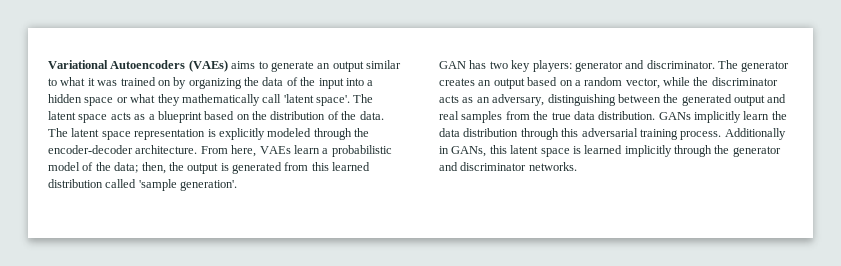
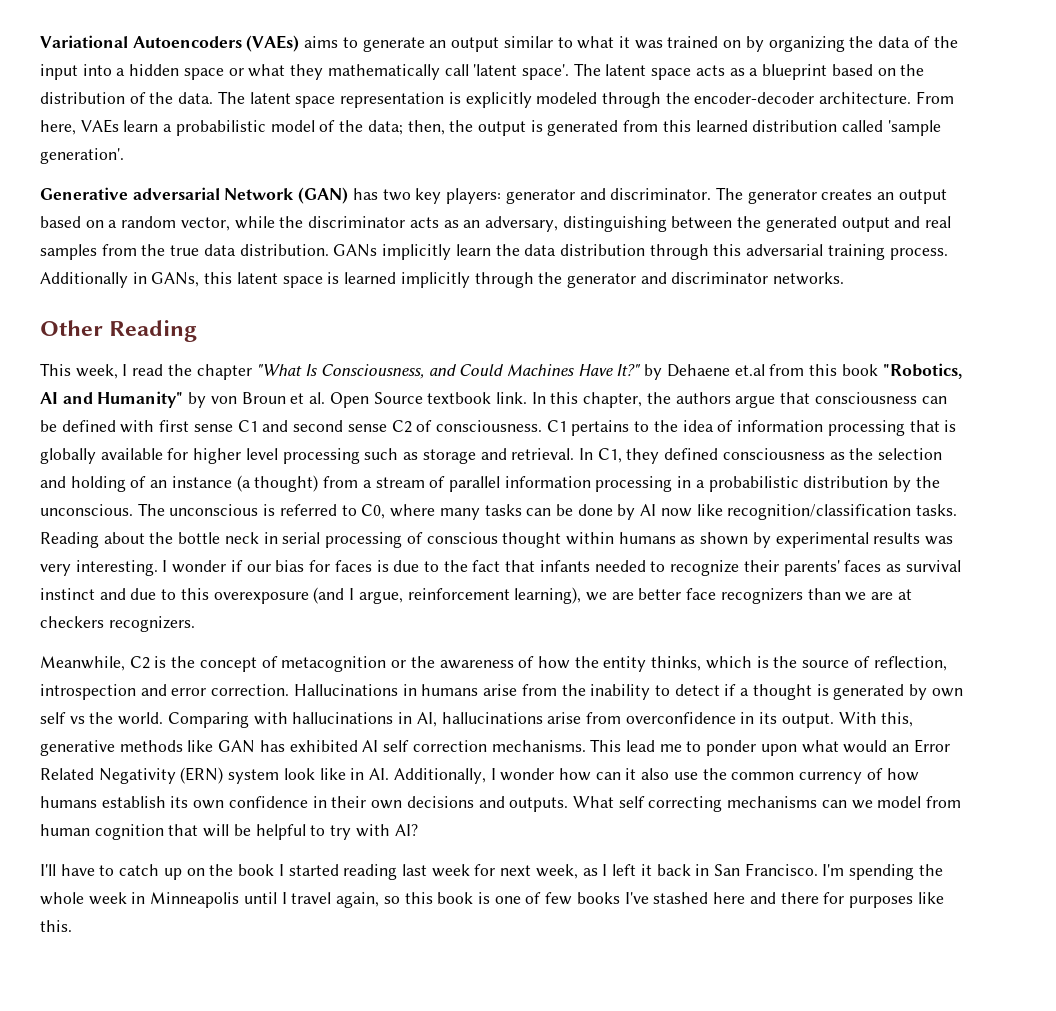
[439,61,466,69] GAN -> [40,187,349,204] Generative adversarial Network (GAN)
(577, 166) none -> [40,320,198,342] [40,363,962,380] [40,391,947,408] [40,420,957,436] [40,448,943,464] [40,475,940,492] [40,503,958,520] [40,532,954,548] [40,560,961,576] [40,587,912,604] [40,616,195,632] [40,656,947,672] [40,684,963,700] [40,712,914,728] [40,739,950,756] [40,767,919,784] [40,796,962,812] [40,824,418,840] [40,863,943,880] [40,892,944,908] [40,920,72,932] // Other Reading // This week, I read the chapter "What Is Consciousness, and Could Machines Have It?" by Dehaene et.al from this book "Robotics, AI and Humanity" by von Broun et al. Open Source textbook link. In this chapter, the authors argue that consciousness can be defined with first sense C1 and second sense C2 of consciousness. C1 pertains to the idea of information processing that is globally available for higher level processing such as storage and retrieval. In C1, they defined consciousness as the selection and holding of an instance (a thought) from a stream of parallel information processing in a probabilistic distribution by the unconscious. The unconscious is referred to C0, where many tasks can be done by AI now like recognition/classification tasks. Reading about the bottle neck in serial processing of conscious thought within humans as shown by experimental results was very interesting. I wonder if our bias for faces is due to the fact that infants needed to recognize their parents' faces as survival instinct and due to this overexposure (and I argue, reinforcement learning), we are better face recognizers than we are at checkers recognizers. // Meanwhile, C2 is the concept of metacognition or the awareness of how the entity thinks, which is the source of reflection, introspection and error correction. Hallucinations in humans arise from the inability to detect if a thought is generated by own self vs the world. Comparing with hallucinations in AI, hallucinations arise from overconfidence in its output. With this, generative methods like GAN has exhibited AI self correction mechanisms. This lead me to ponder upon what would an Error Related Negativity (ERN) system look like in AI. Additionally, I wonder how can it also use the common currency of how humans establish its own confidence in their own decisions and outputs. What self correcting mechanisms can we model from human cognition that will be helpful to try with AI? // I'll have to catch up on the book I started reading last week for next week, as I left it back in San Francisco. I'm spending the whole week in Minneapolis until I travel again, so this book is one of few books I've stashed here and there for purposes like this.

